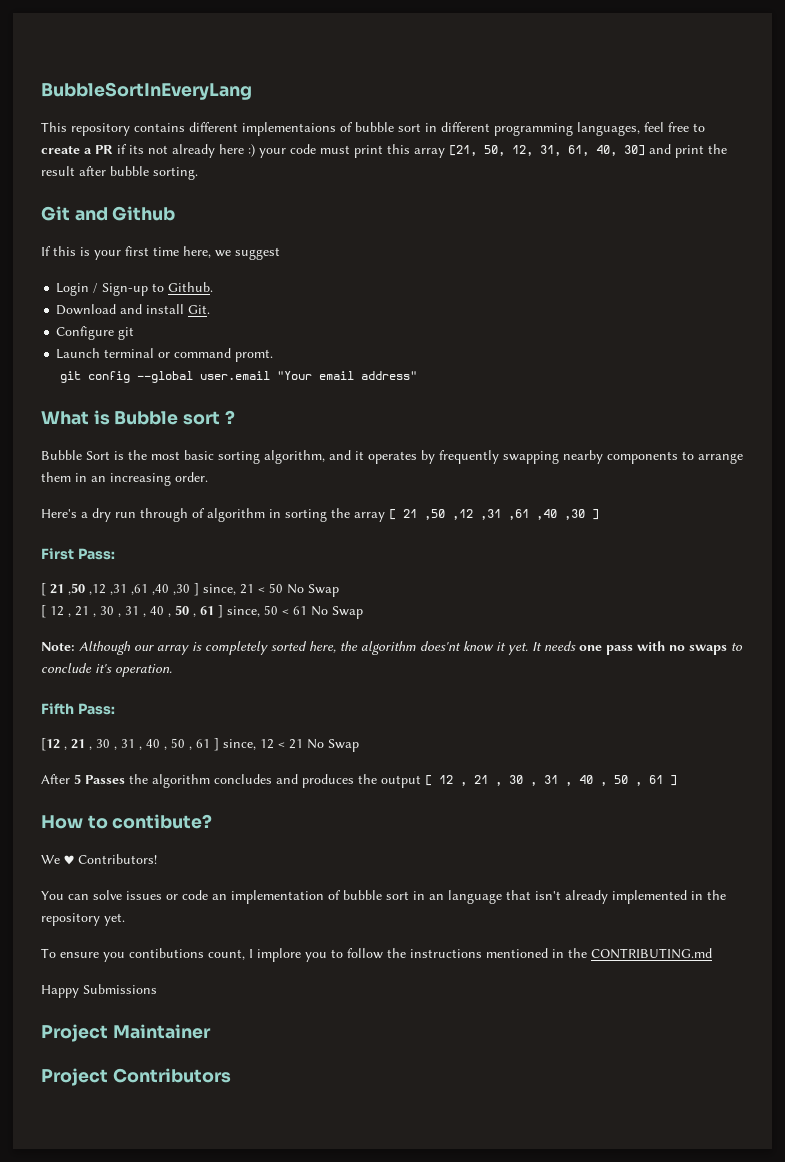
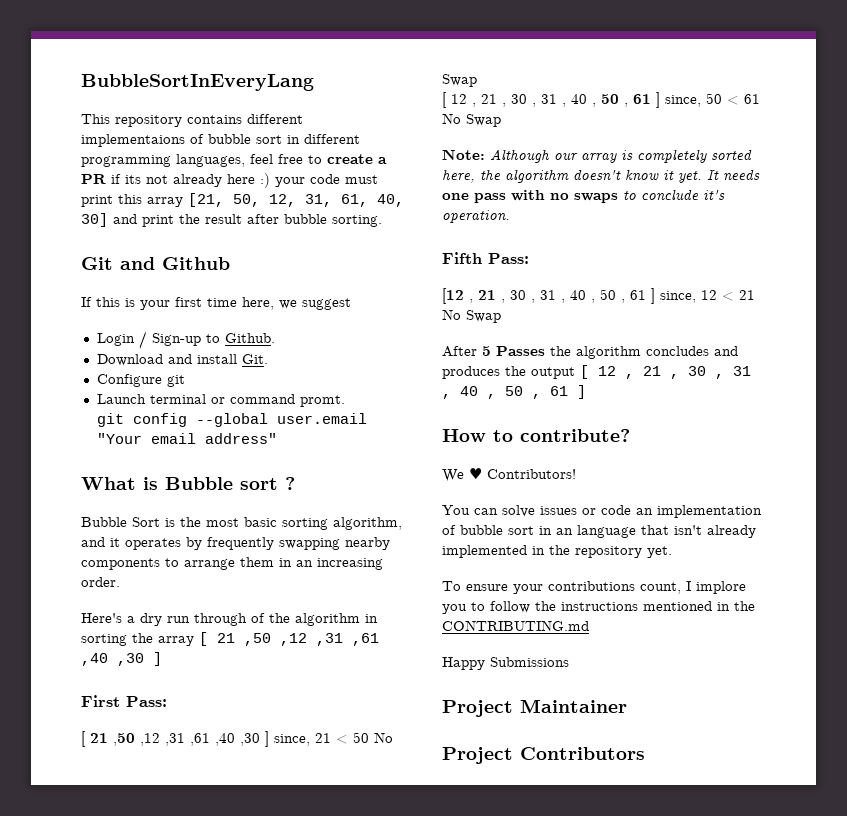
(205, 513) none -> [269,613,290,623] the
[420,641,461,651] does'nt -> [573,169,621,181] doesn't
[112,814,213,829] contibute? -> [520,429,630,442] contribute?
[103,948,204,962] you contibutions -> [513,581,635,594] your contributions

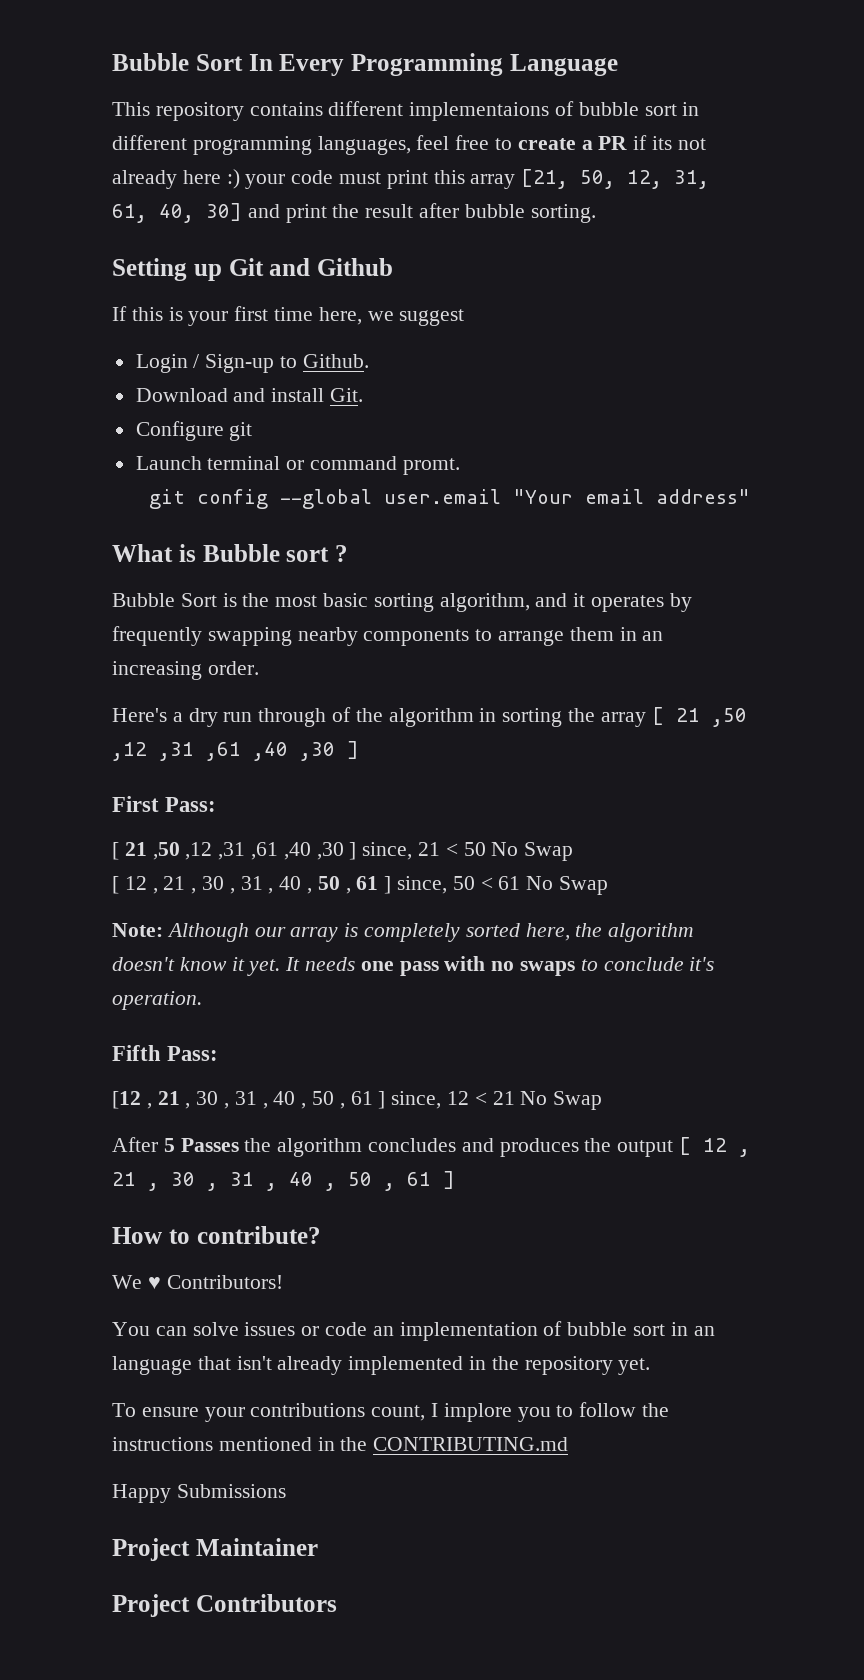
[81,74,314,91] BubbleSortInEveryLang -> [112,53,618,76] Bubble Sort In Every Programming Language
(382, 221) none -> [112,258,222,281] Setting up

